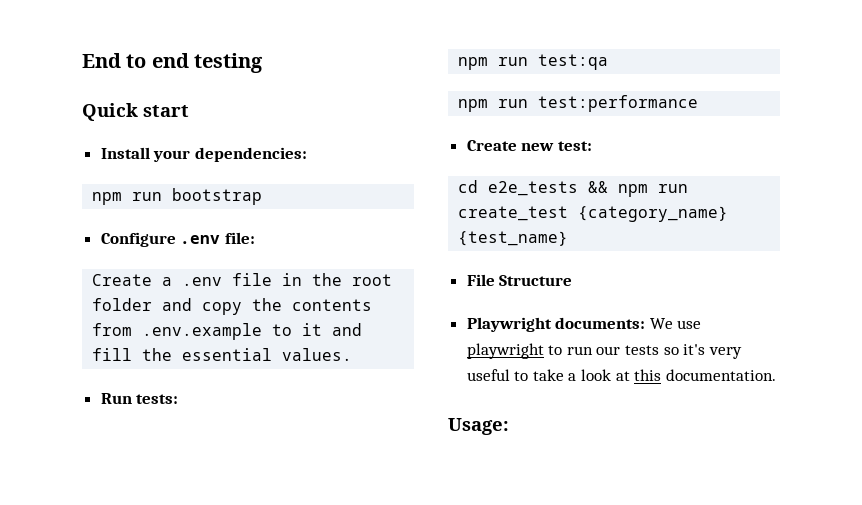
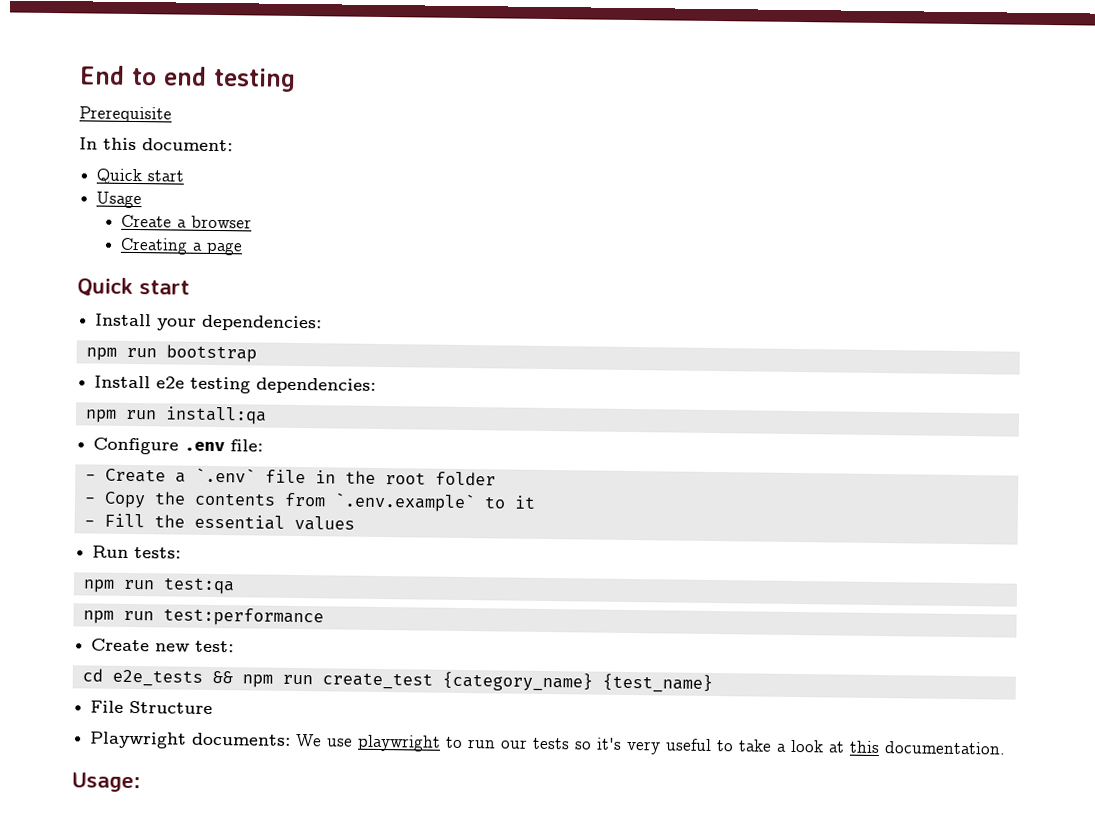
(264, 63) none -> [79,106,172,123] [79,137,233,152] [96,168,185,185] [96,191,143,209] [120,214,252,229] [119,237,243,256] // Prerequisite // In this document: // Quick start // Usage // Create a browser // Creating a page
(263, 196) none -> [94,375,377,394] [84,406,267,425] // Install e2e testing dependencies: // npm run install:qa
[92,274,223,286] Create a .env -> [84,467,256,483] - Create a `.env`
[162,298,243,315] and copy -> [83,491,146,509] // - Copy
[142,323,263,340] .env.example -> [333,492,476,513] `.env.example`
[332,323,363,336] [92,348,133,361] and fill -> [83,513,145,528] // - Fill
[282,348,353,361] values. -> [293,515,355,531] values

